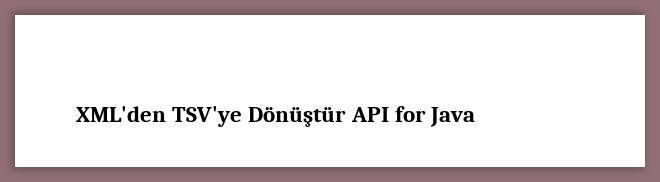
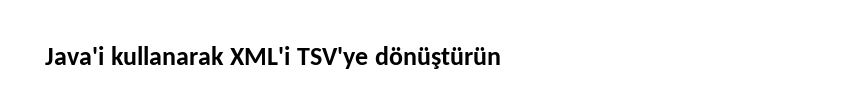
[76,106,476,127] XML'den TSV'ye Dönüştür API for Java -> [45,46,501,69] Java'i kullanarak XML'i TSV'ye dönüştürün

